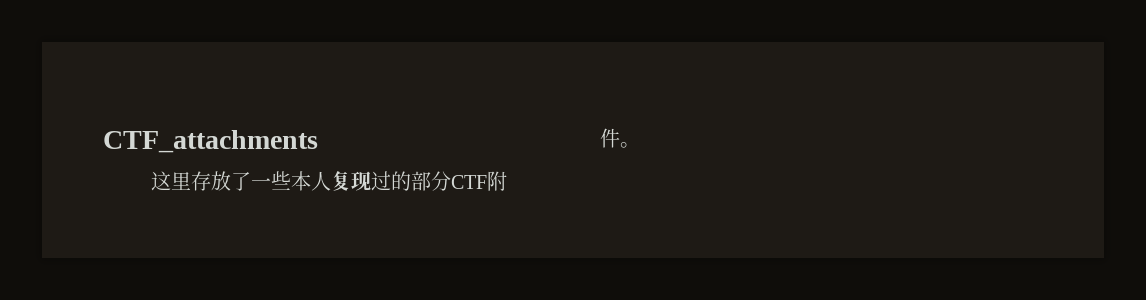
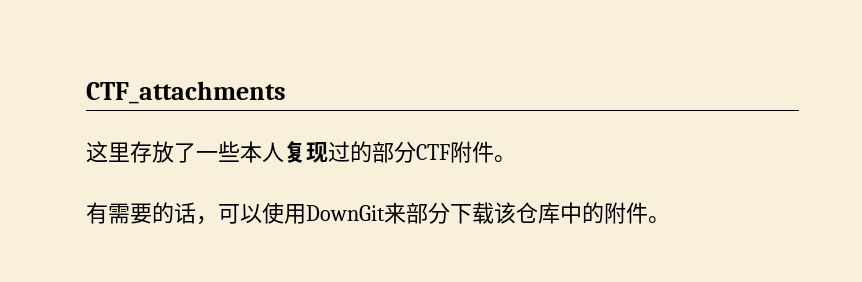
(640, 145) none -> [86,202,670,225] // 有需要的话，可以使用DownGit来部分下载该仓库中的附件。

